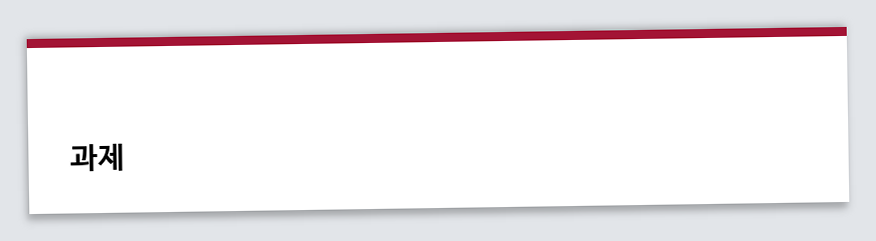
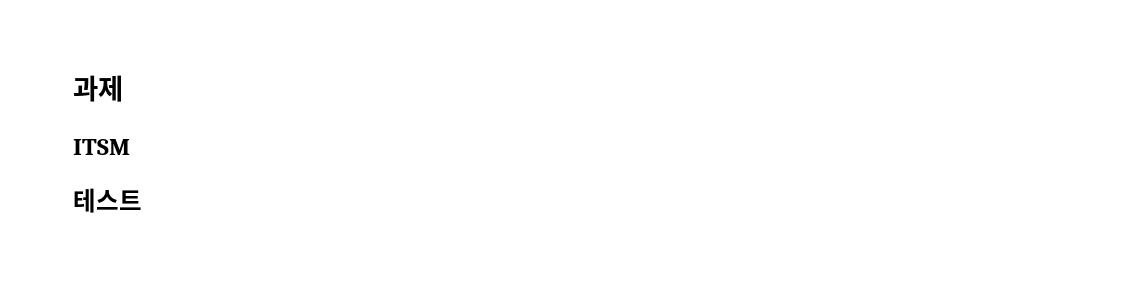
(125, 157) none -> [73,139,130,155] [73,188,142,213] // ITSM // 테스트

